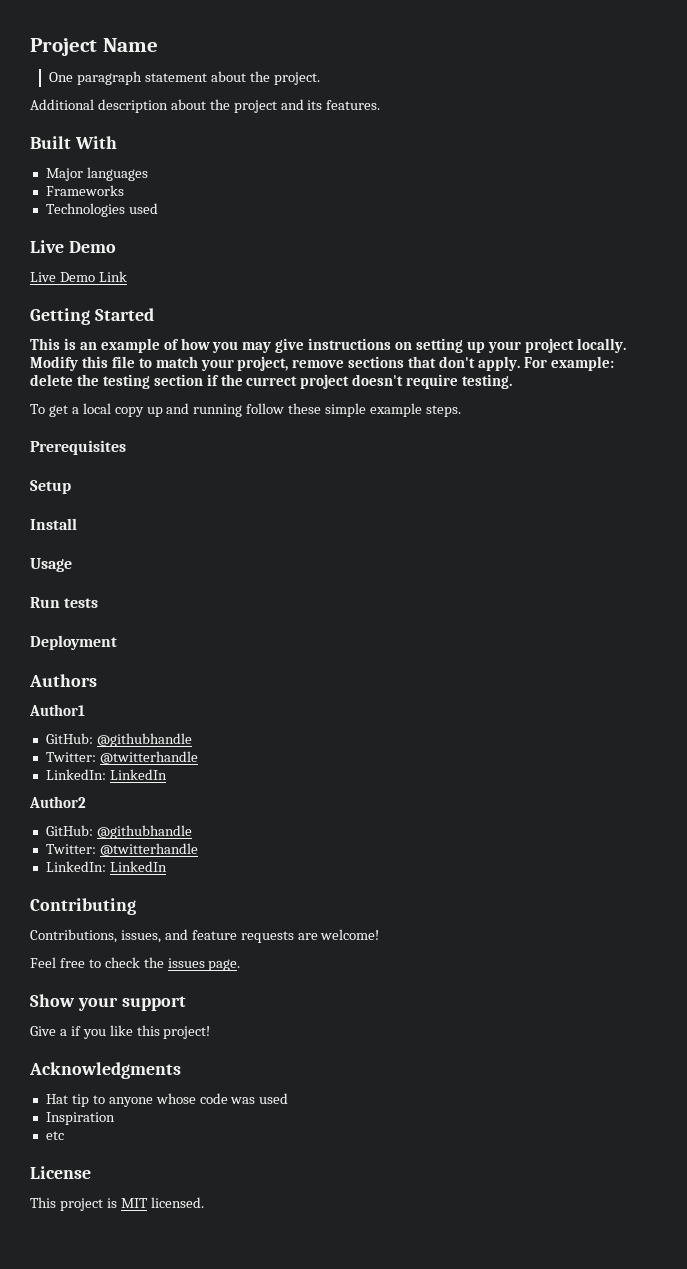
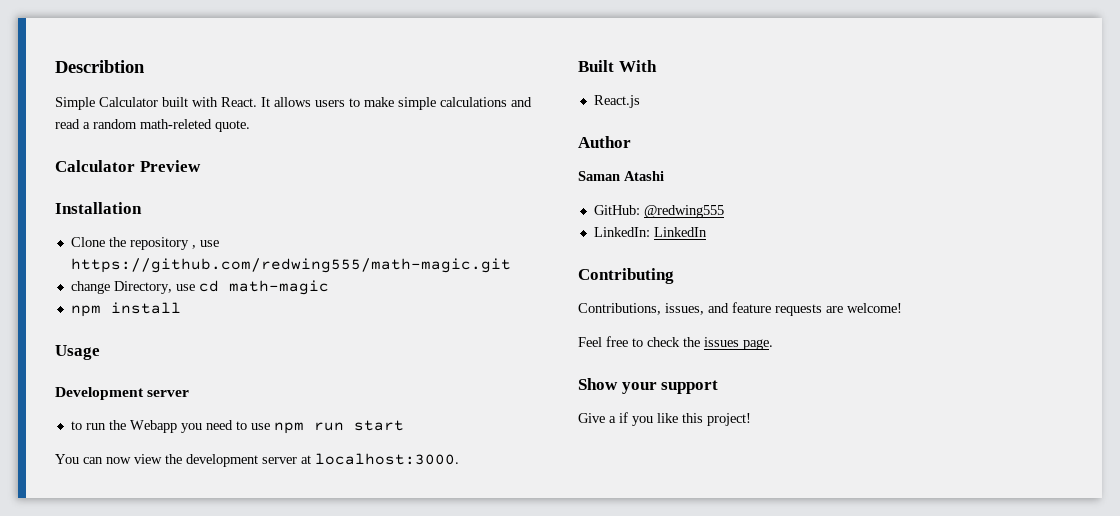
[30,38,158,56] [49,71,320,85] [30,99,381,113] [30,136,117,149] [45,167,148,181] [45,185,124,196] [45,203,158,217] [30,240,116,253] [30,271,127,282] [30,308,154,325] [30,338,626,353] [30,356,614,371] [30,374,513,389] [30,403,461,417] [30,440,126,455] [30,480,71,494] [30,518,77,530] [30,558,72,572] [30,597,99,608] [30,635,117,650] [29,674,97,687] [29,704,85,716] [45,733,192,747] [45,751,198,764] [45,769,167,780] [29,796,86,808] [45,825,192,839] [45,843,198,856] Project Name // One paragraph statement about the project. // Additional description about the project and its features. // Built With // Major languages // Frameworks // Technologies used // Live Demo // Live Demo Link // Getting Started // This is an example of how you may give instructions on setting up your project locally. Modify this file to match your project, remove sections that don't apply. For example: delete the testing section if the currect project doesn't require testing. // To get a local copy up and running follow these simple example steps. // Prerequisites // Setup // Install // Usage // Run tests // Deployment // Authors // Author1 // GitHub: @githubhandle // Twitter: @twitterhandle // LinkedIn: LinkedIn // Author2 // GitHub: @githubhandle // Twitter: @twitterhandle -> [55,60,145,73] [55,97,532,110] [55,119,250,132] [55,160,201,172] [55,202,142,214] [70,237,219,250] [70,258,511,273] [70,280,329,295] [70,302,181,317] [55,345,100,360] [55,387,190,400] [70,420,404,434] [55,453,459,467] [578,60,657,72] [593,95,640,108] [578,136,631,148] [578,171,664,181] [593,205,724,218] Describtion // Simple Calculator built with React. It allows users to make simple calculations and read a random math-releted quote. // Calculator Preview // Installation // Clone the repository , use https://github.com/redwing555/math-magic.git // change Directory, use cd math-magic // npm install // Usage // Development server // to run the Webapp you need to use npm run start // You can now view the development server at localhost:3000. // Built With // React.js // Author // Saman Atashi // GitHub: @redwing555
[29,1062,181,1079] [45,1093,289,1107] [45,1112,115,1125] [45,1131,64,1140] [30,1166,91,1179] [30,1197,204,1211] // Acknowledgments // Hat tip to anyone whose code was used // Inspiration // etc // License // This project is MIT licensed. -> (751, 419) none

